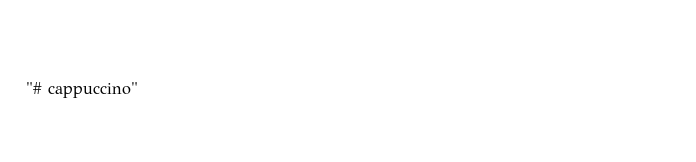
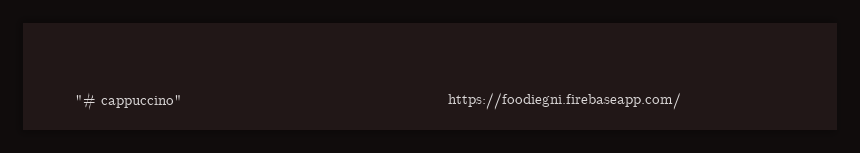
(138, 90) none -> [448,92,681,110] https://foodiegni.firebaseapp.com/

